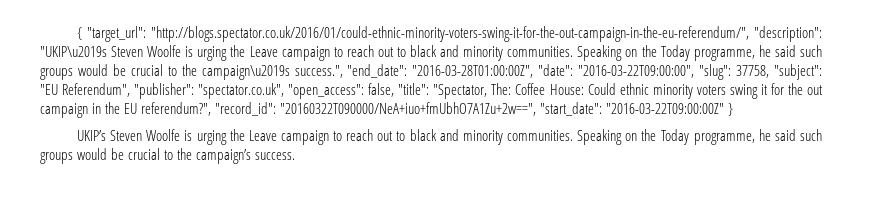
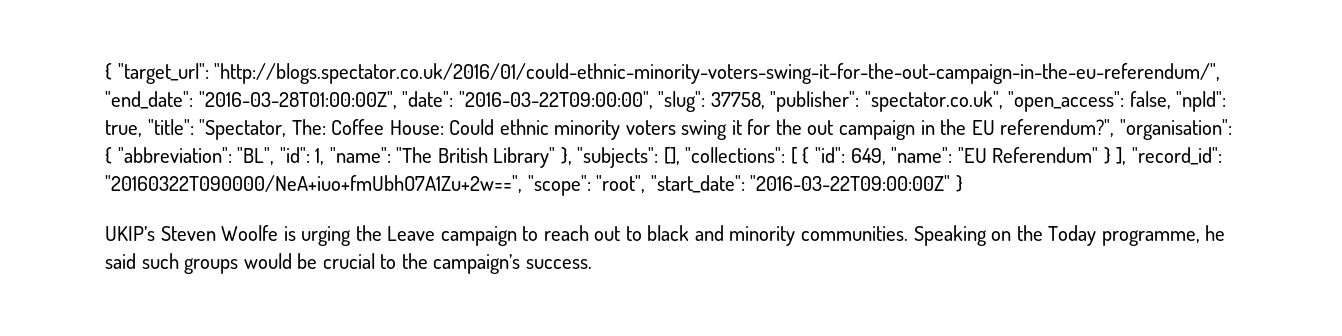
[754,26,823,42] [40,45,823,61] [40,64,343,80] "description": "UKIP\u2019s Steven Woolfe is urging the Leave campaign to reach out to black and minority communities. Speaking on the Today programme, he said such groups would be crucial to the campaign\u2019s success.", -> (1221, 73) none
[774,64,822,80] [40,83,131,97] "subject": "EU Referendum", -> (765, 100) none
(395, 90) none -> [1176,91,1227,112] [105,120,142,137] "npld": true,
[215,102,537,116] "record_id": "20160322T090000/NeA+iuo+fmUbhO7A1Zu+2w==", -> [1119,119,1232,140] [105,147,1222,168] [105,175,646,196] "organisation": { "abbreviation": "BL", "id": 1, "name": "The British Library" }, "subjects": [], "collections": [ { "id": 649, "name": "EU Referendum" } ], "record_id": "20160322T090000/NeA+iuo+fmUbhO7A1Zu+2w==", "scope": "root",

